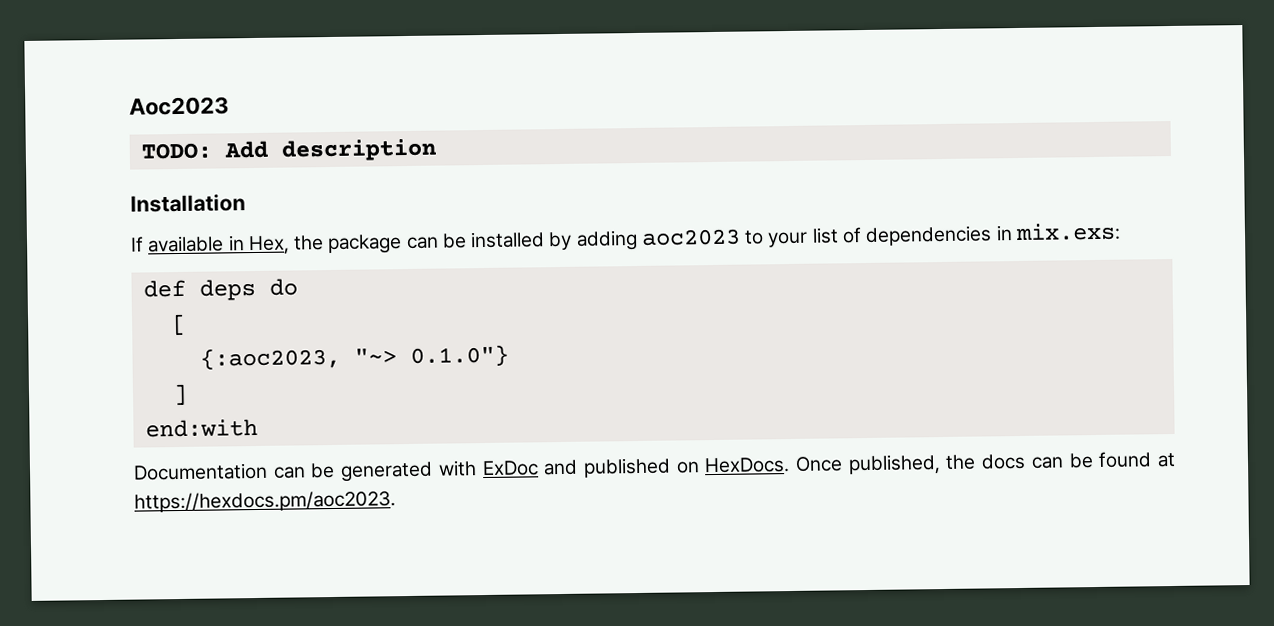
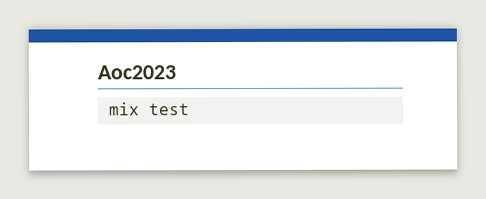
[140,138,437,162] [130,193,246,213] [130,222,1121,255] [142,278,298,301] [170,313,187,336] [199,344,509,370] [171,383,188,406] [144,418,258,438] [133,451,1177,482] [134,490,396,513] TODO: Add description // Installation // If available in Hex, the package can be installed by adding aoc2023 to your list of dependencies in mix.exs: // def deps do // [ // {:aoc2023, "~> 0.1.0"} // ] // end:with // Documentation can be generated with ExDoc and published on HexDocs. Once published, the docs can be found at https://hexdocs.pm/aoc2023. -> [108,102,190,116] mix test

